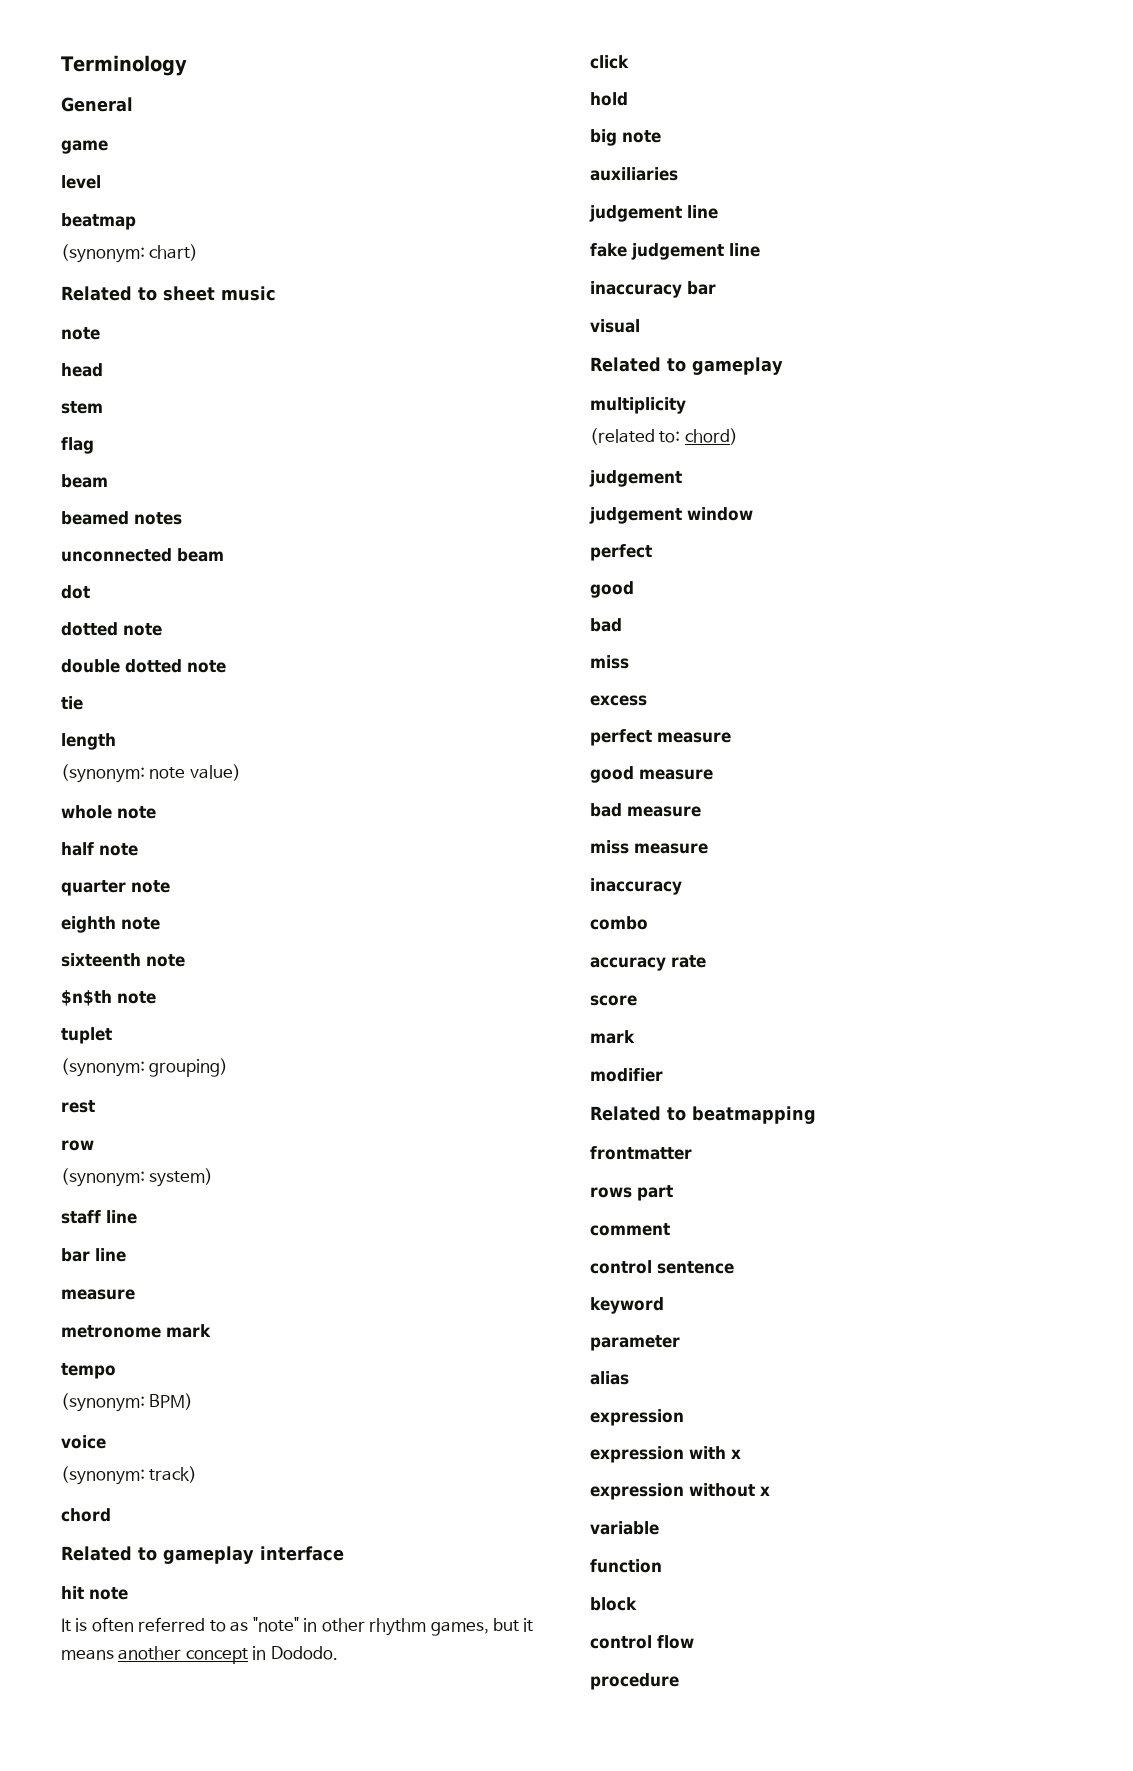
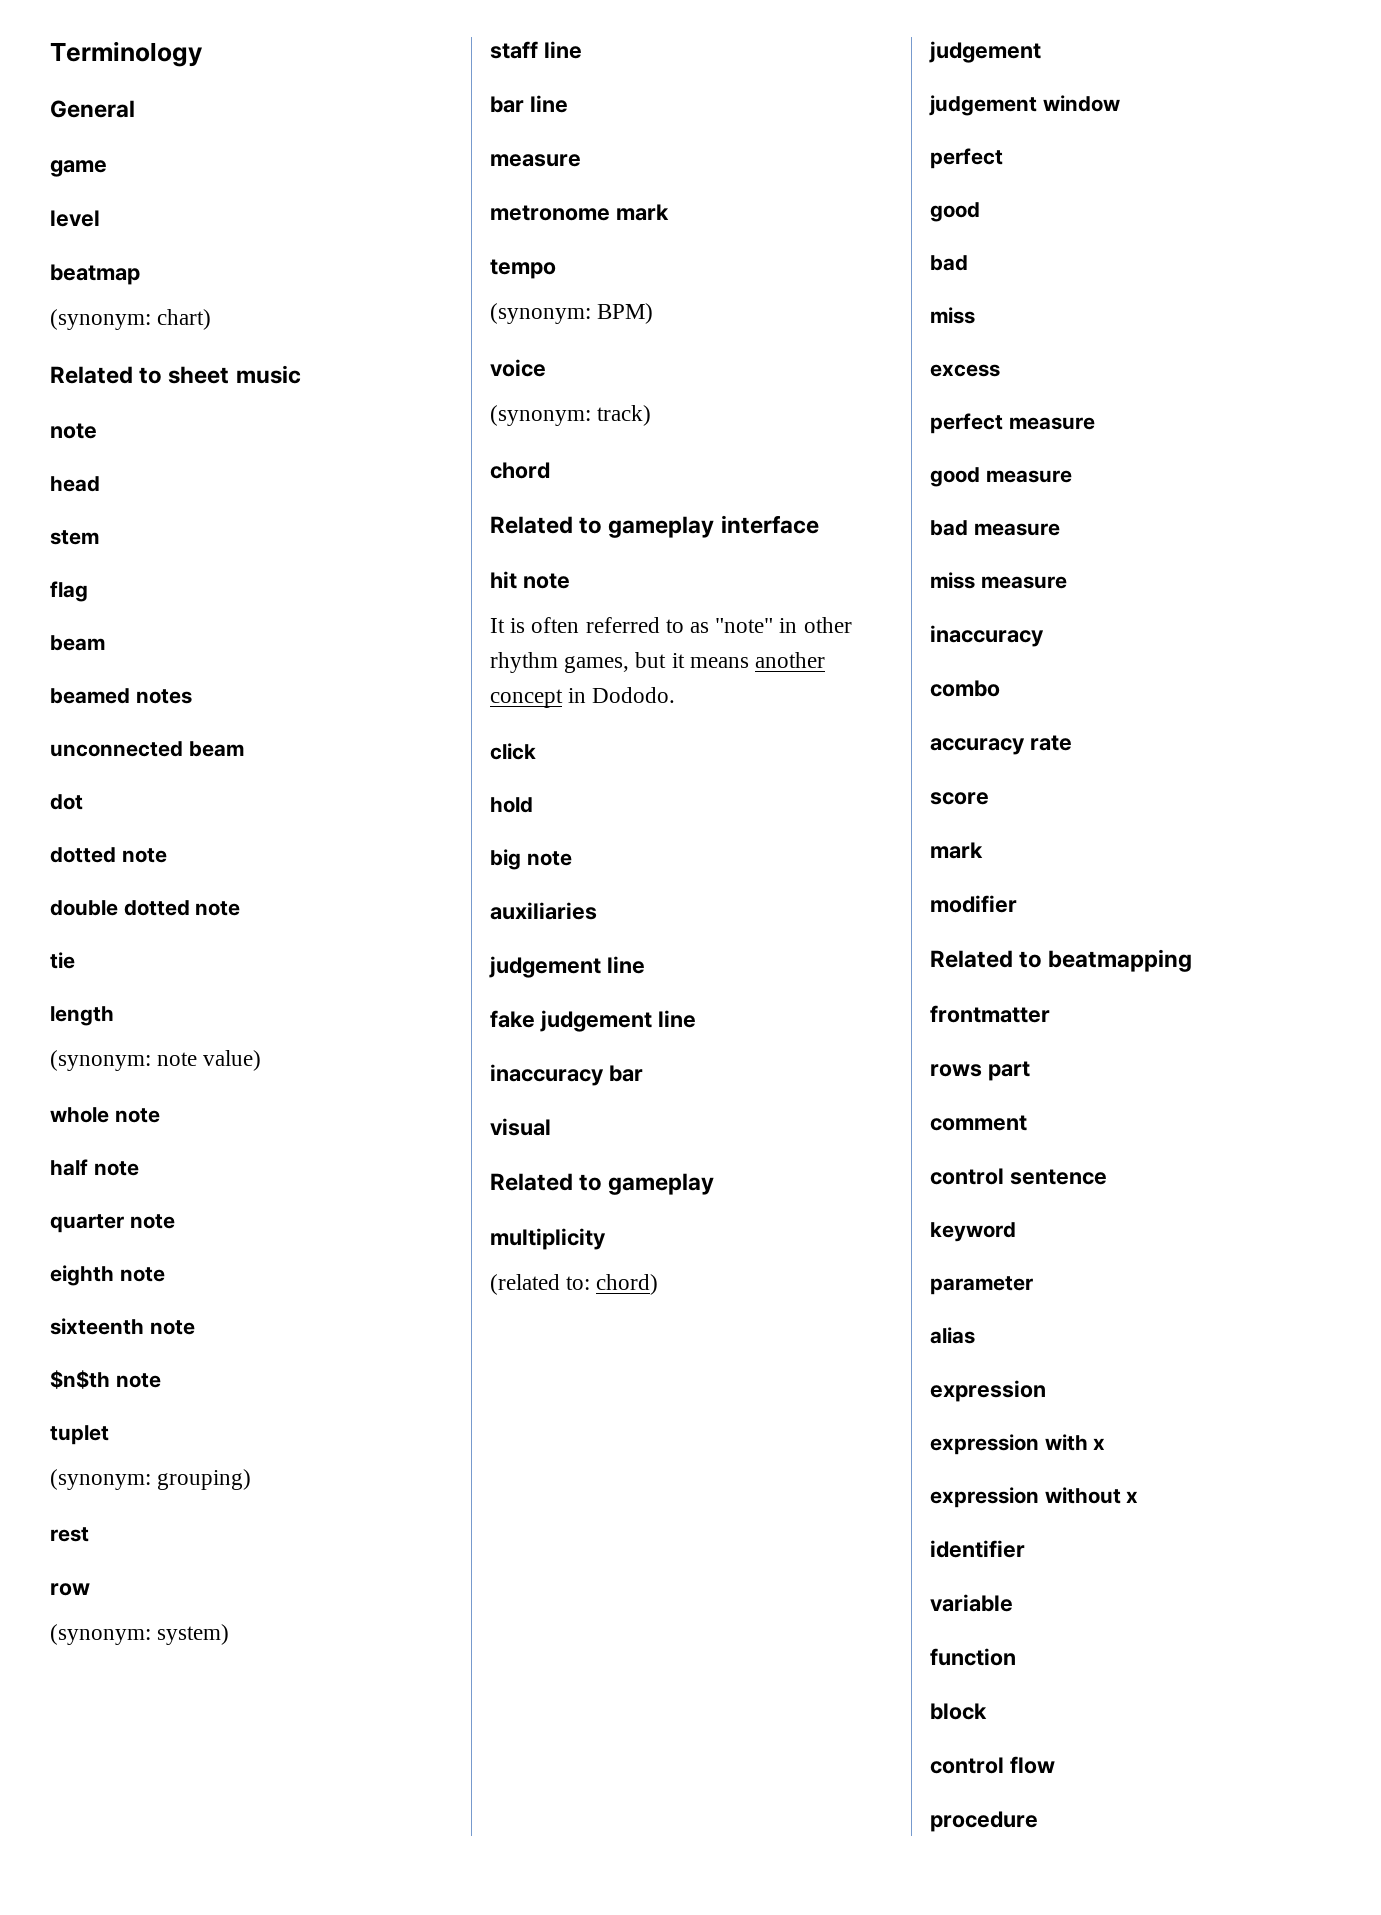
(770, 1491) none -> [930,1540,1025,1558] // identifier

